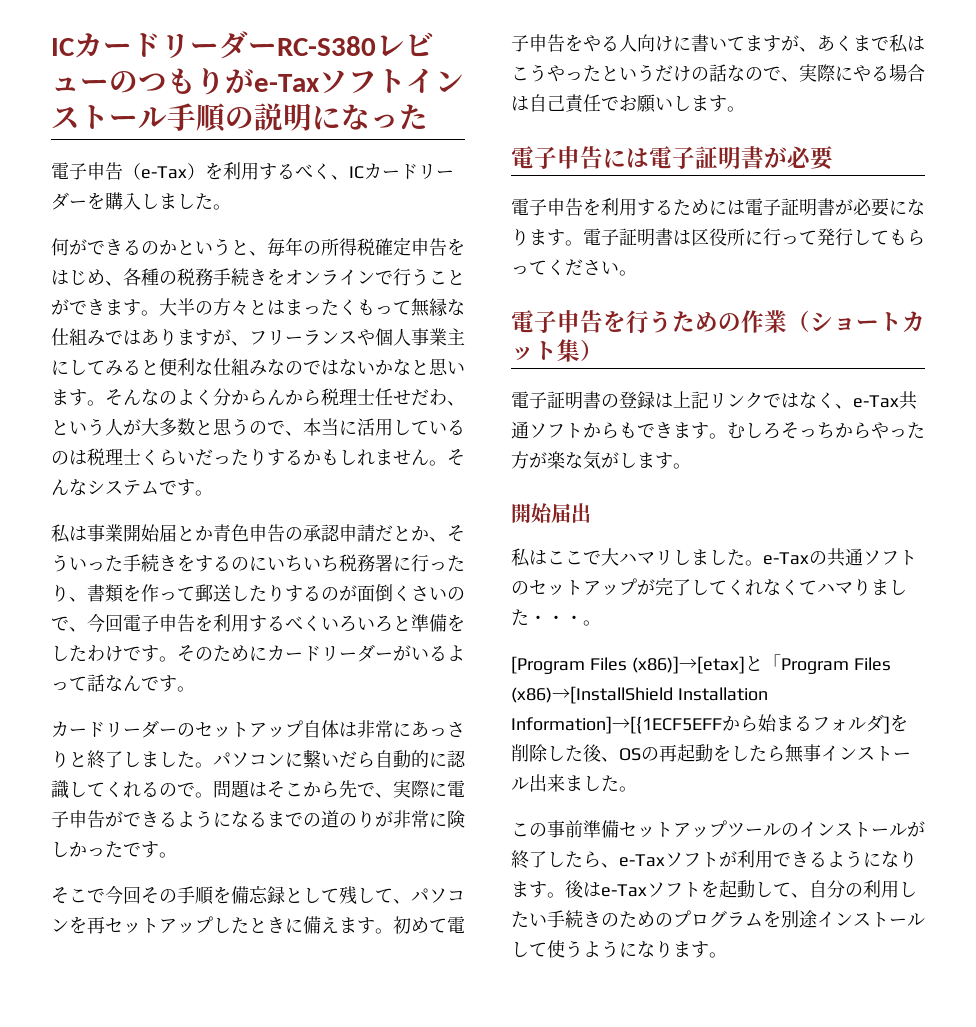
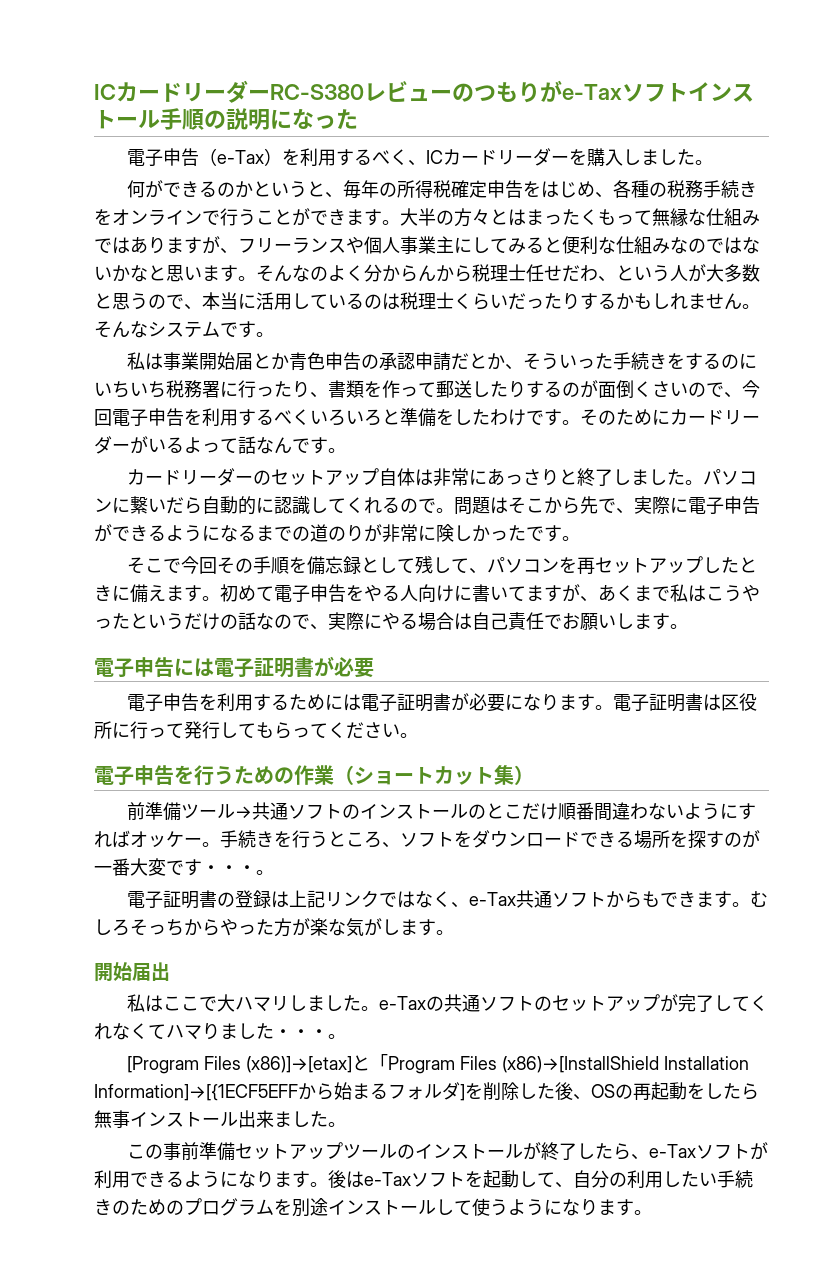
(603, 350) none -> [126,802,756,821] [94,830,760,849] [94,858,274,876] // 前準備ツール→共通ソフトのインストールのとこだけ順番間違わないようにすればオッケー。手続きを行うところ、ソフトをダウンロードできる場所を探すのが一番大変です・・・。

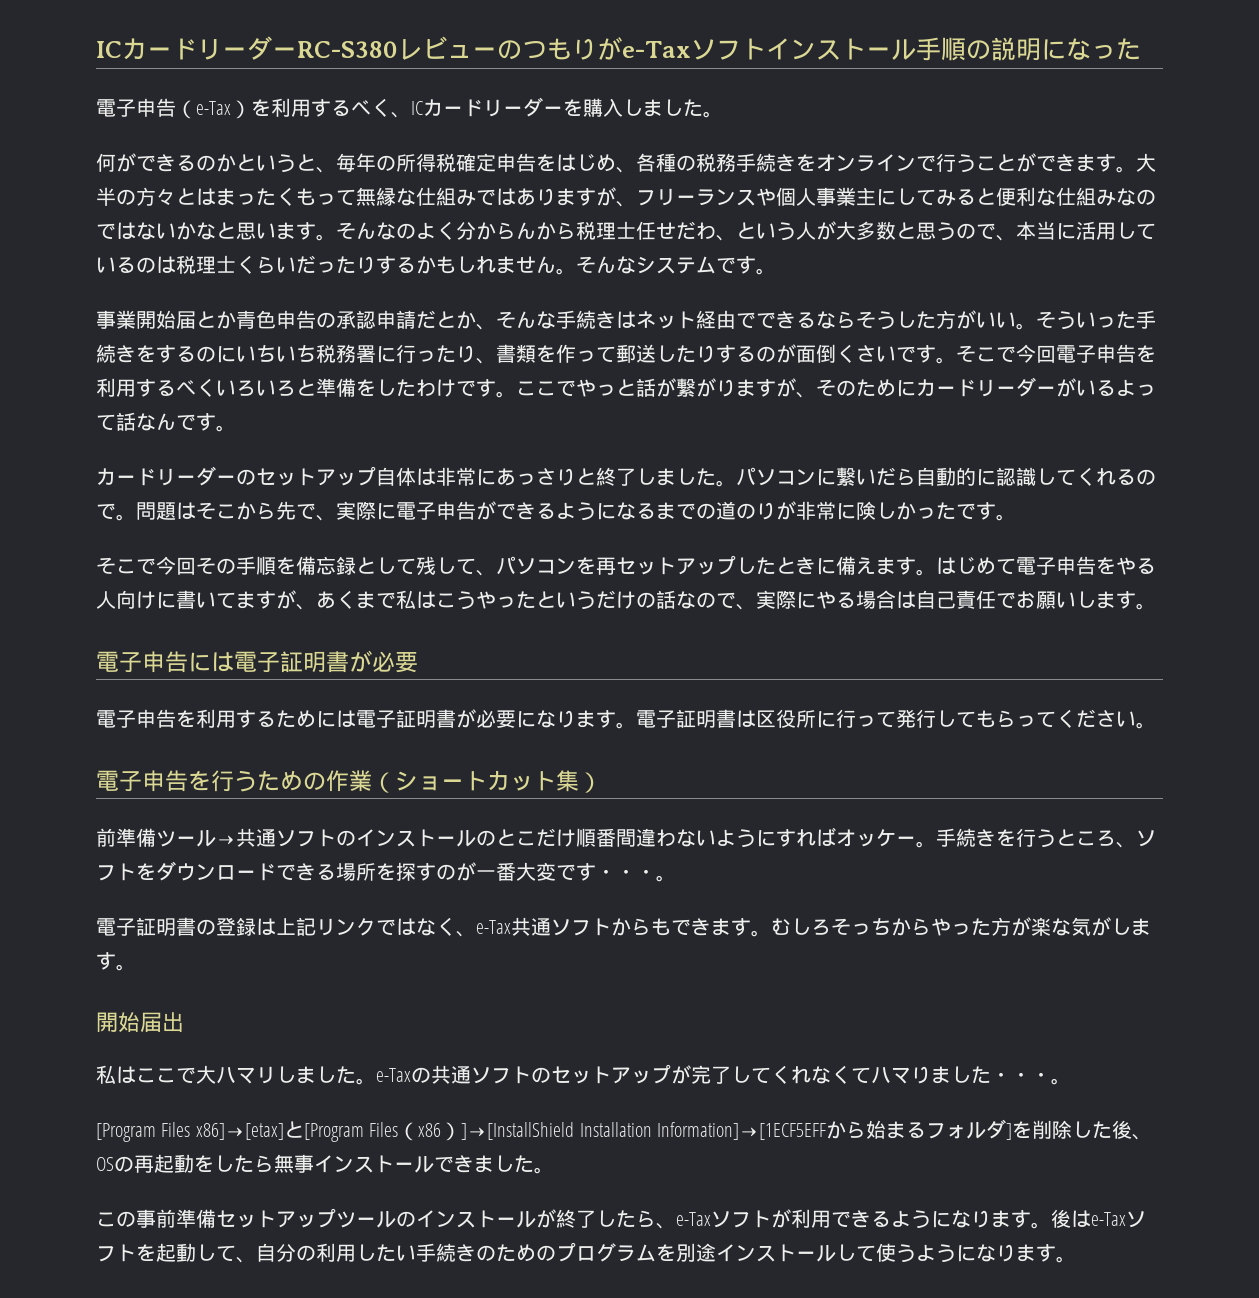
[126,352,163,370] 私は -> (776, 271) none
(541, 361) none -> [516,310,1056,330] んな手続きはネット経由でできるならそうした方がいい。そ
[688,382,742,398] ので、 -> [896,345,1016,364] です。そこで
(580, 422) none -> [516,378,816,398] ここでやっと話が繋がりますが、
[220,584,238,602] 初 -> [936,557,976,575] はじ
[245,1054,749,1074] [94,1084,298,1101] (x86)]→[etax]と「Program Files (x86)→[InstallShield Installation Information]→[{1ECF5EFF -> [195,1121,826,1142] x86]→[etax]と[Program Files（x86）]→[InstallShield Installation Information]→[1ECF5EFF
[238,1110,274,1128] 出来 -> [434,1155,474,1173] でき

